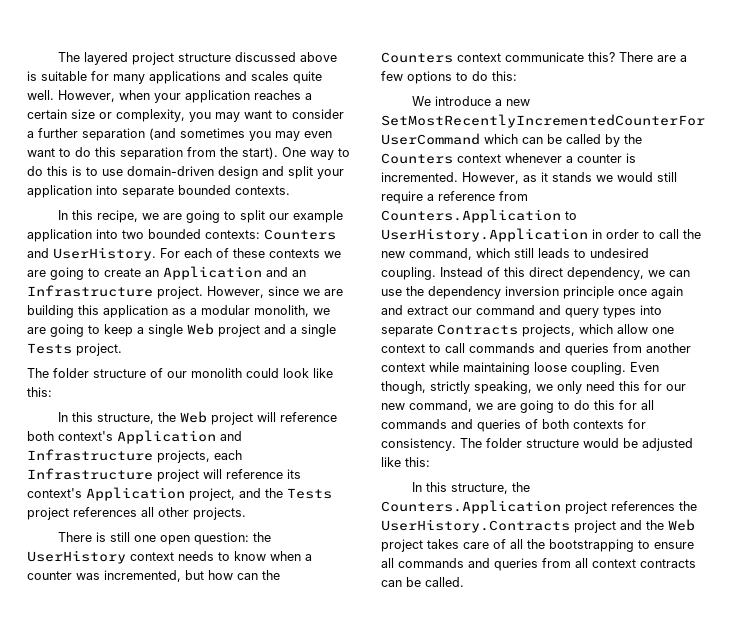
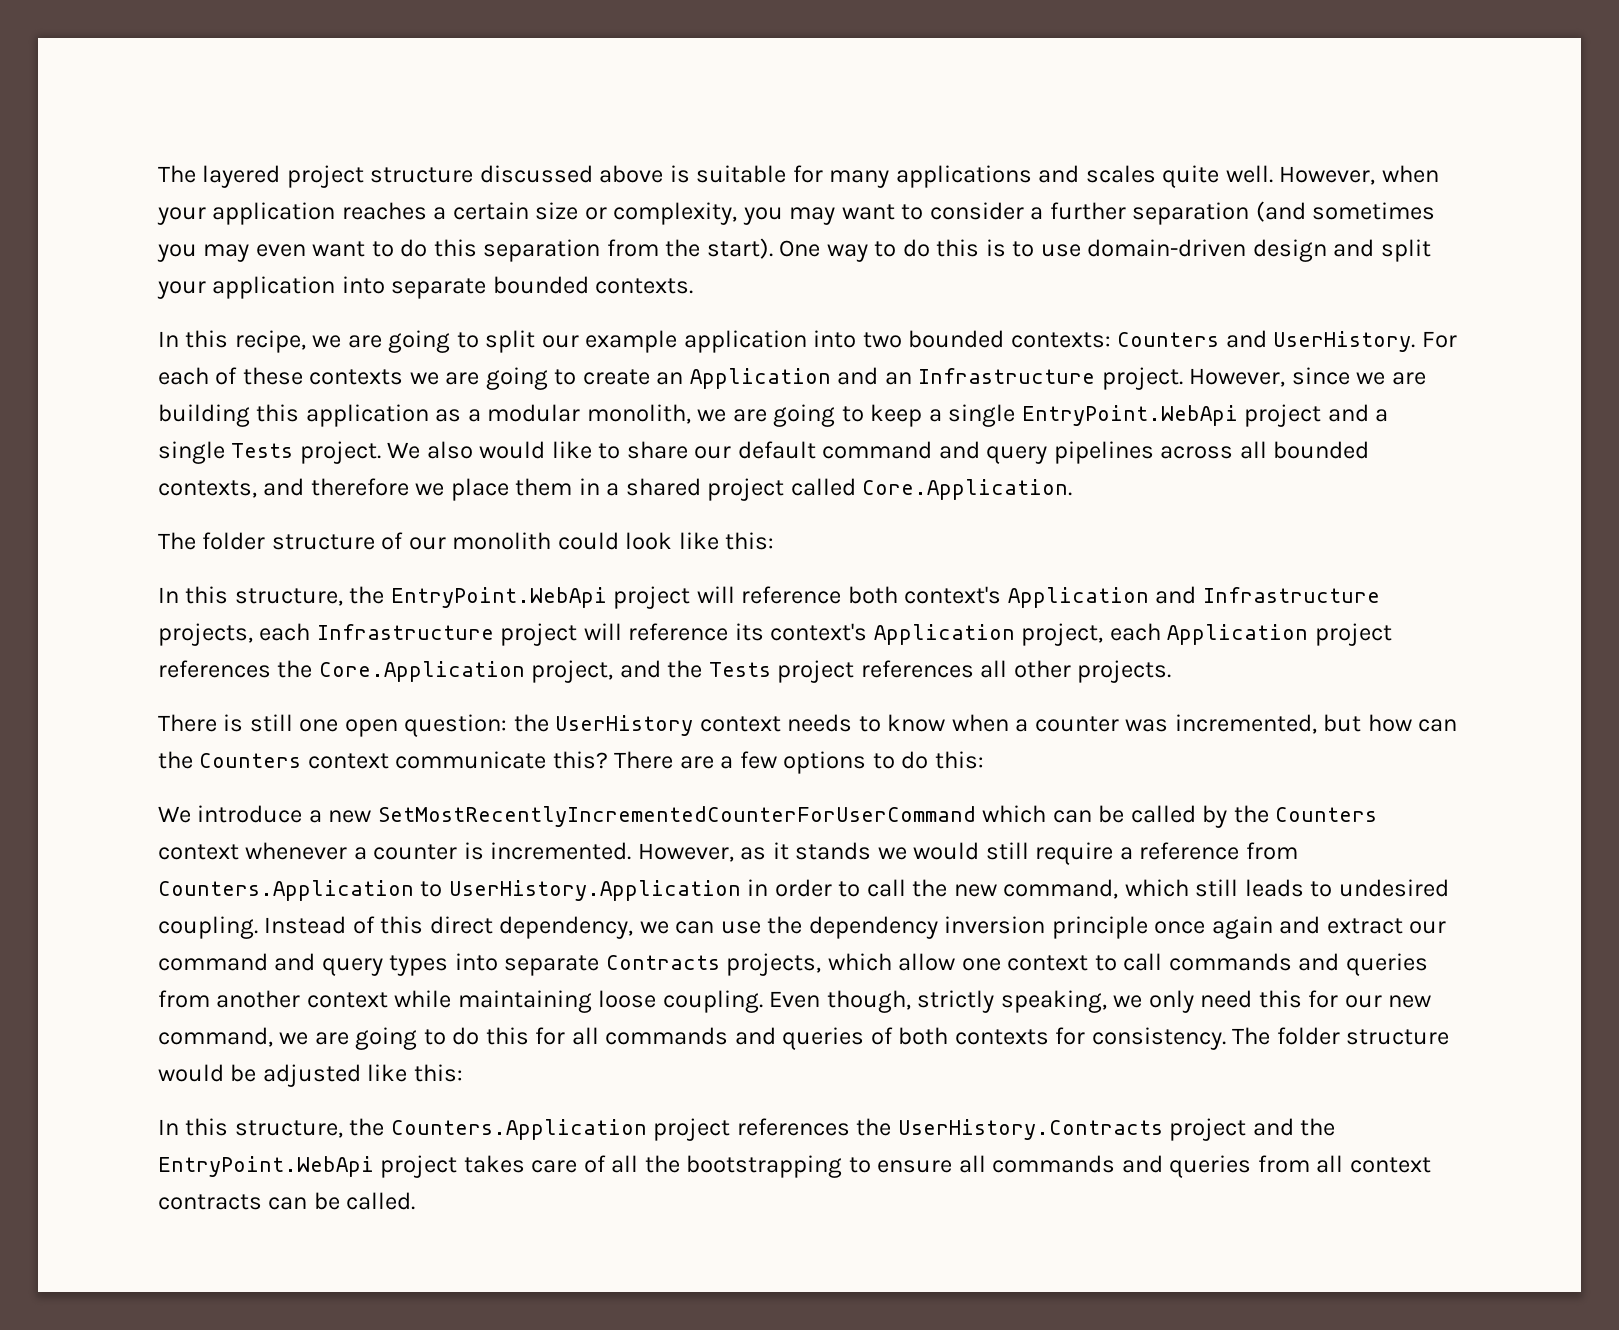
[187,323,214,335] Web -> [1021,405,1238,426] EntryPoint.WebApi
(122, 349) none -> [387,441,1370,464] [158,478,1073,501] We also would like to share our default command and query pipelines across all bounded contexts, and therefore we place them in a shared project called Core.Application.
[180,411,208,423] Web -> [390,587,607,608] EntryPoint.WebApi
(235, 494) none -> [1109,623,1392,646] [158,660,614,683] each Application project references the Core.Application project,
[668,519,695,531] Web -> [158,1156,374,1177] EntryPoint.WebApi

